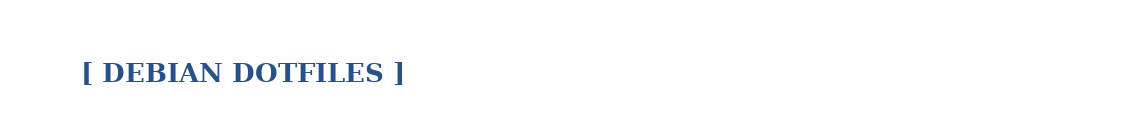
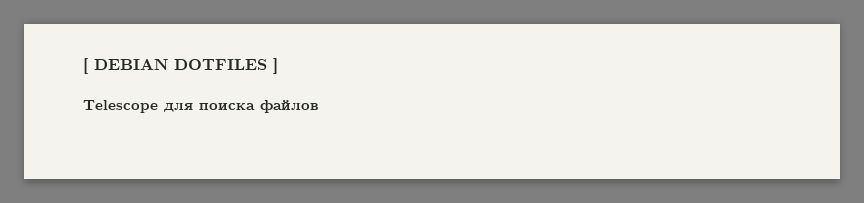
(405, 73) none -> [83,100,319,113] // Telescope для поиска файлов

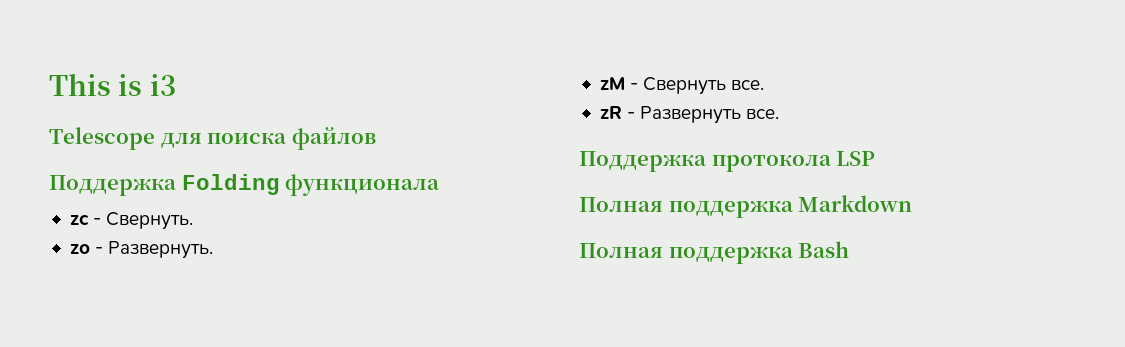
[83,58,278,74] [ DEBIAN DOTFILES ] -> [49,73,176,96] This is i3
(319, 106) none -> [49,174,440,196] [69,212,194,230] [69,241,214,259] [599,77,765,95] [599,106,780,124] [579,151,876,172] [579,195,913,218] [579,241,850,264] // Поддержка Folding функционала // zc - Свернуть. // zo - Развернуть. // zM - Свернуть все. // zR - Развернуть все. // Поддержка протокола LSP // Полная поддержка Markdown // Полная поддержка Bash

